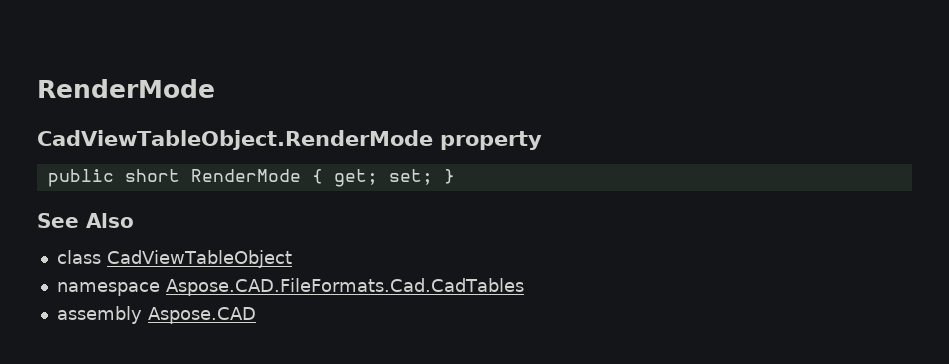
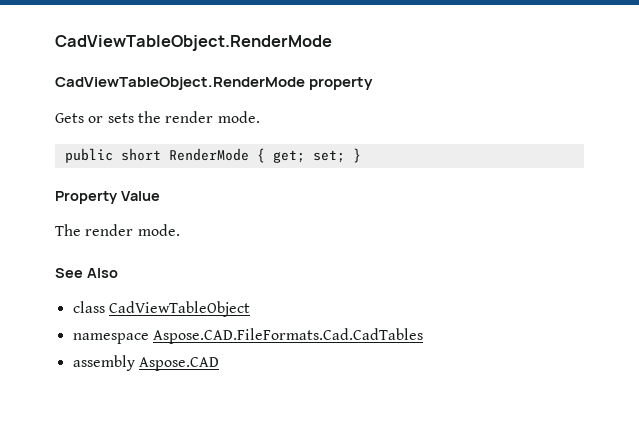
[37,79,215,98] RenderMode -> [55,35,332,51] CadViewTableObject.RenderMode
(542, 140) none -> [55,111,260,123] // Gets or sets the render mode.
(455, 176) none -> [55,191,160,204] [55,224,180,236] // Property Value // The render mode.

